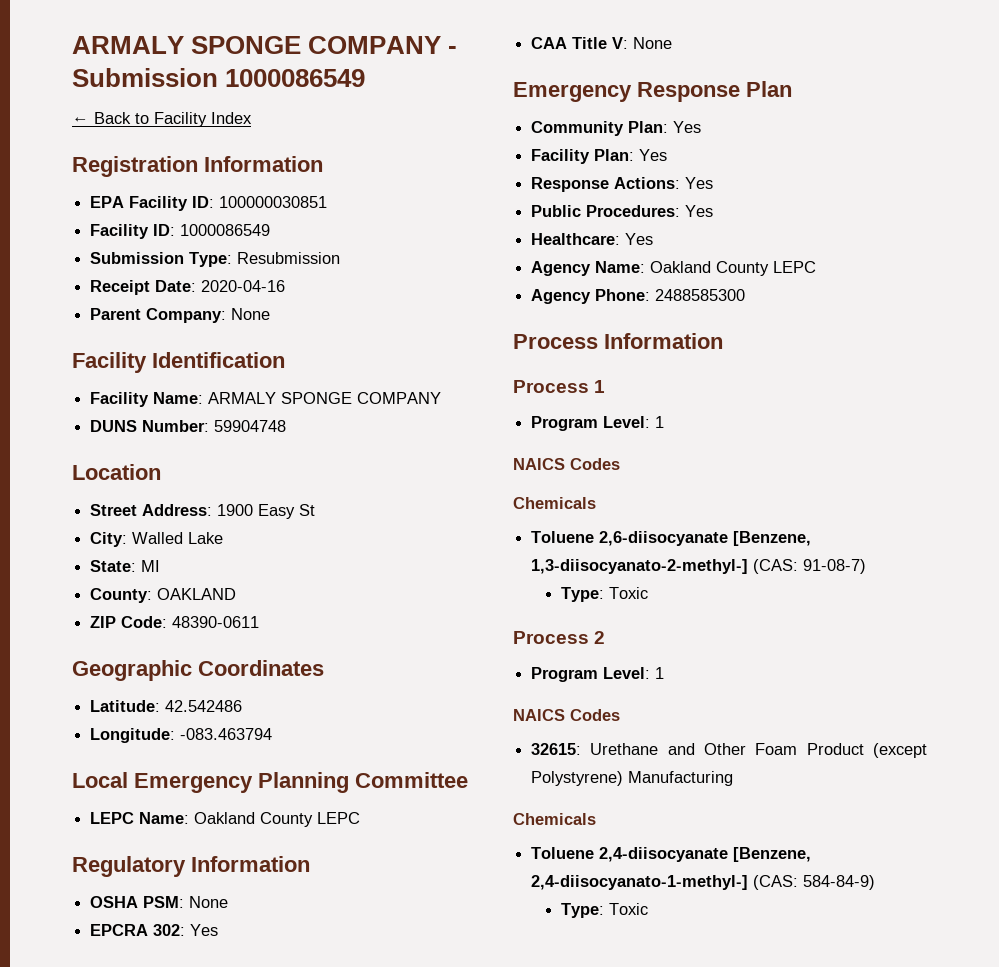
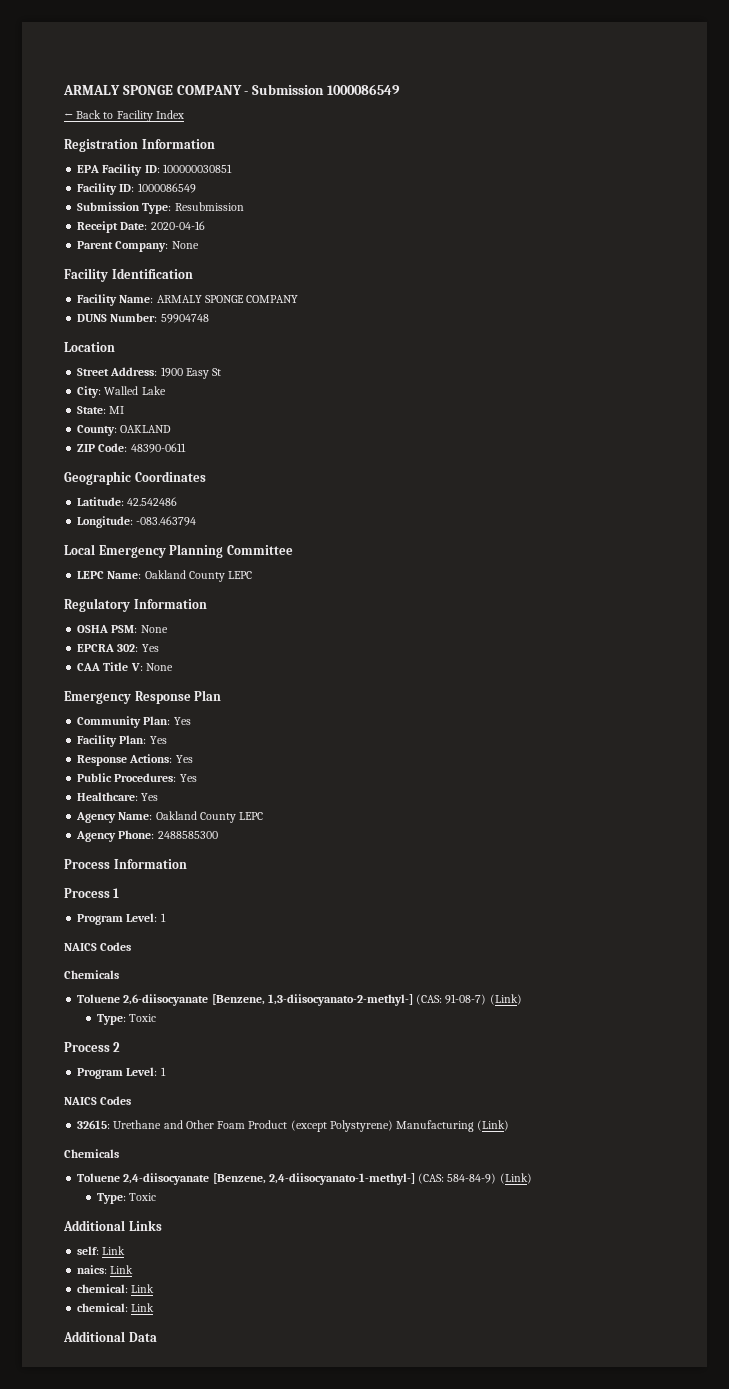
(867, 566) none -> [489,994,522,1005] (Link)
(734, 778) none -> [477,1120,510,1131] (Link)
[561,903,649,918] // Type: Toxic -> [499,1173,532,1184] [97,1193,157,1204] [63,1220,162,1231] [77,1246,126,1255] [77,1265,134,1274] [77,1284,155,1293] [77,1303,155,1312] [63,1331,157,1342] (Link) // Type: Toxic // Additional Links // self: Link // naics: Link // chemical: Link // chemical: Link // Additional Data

